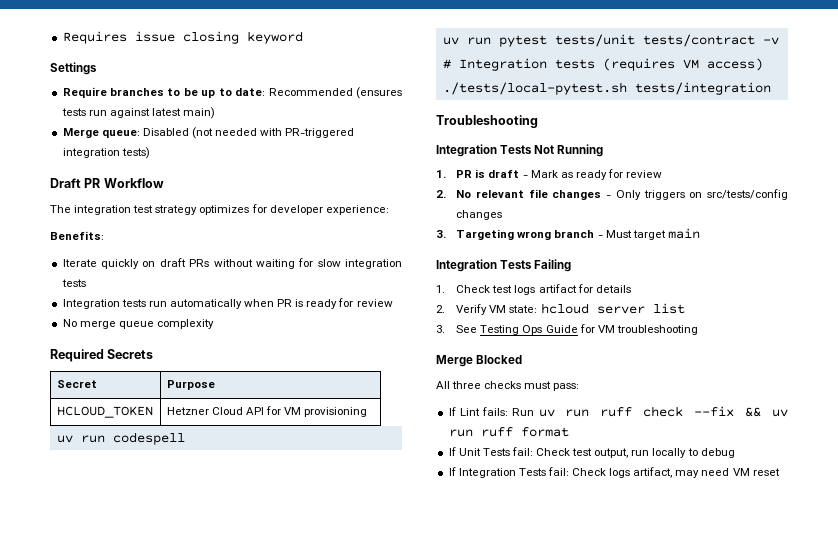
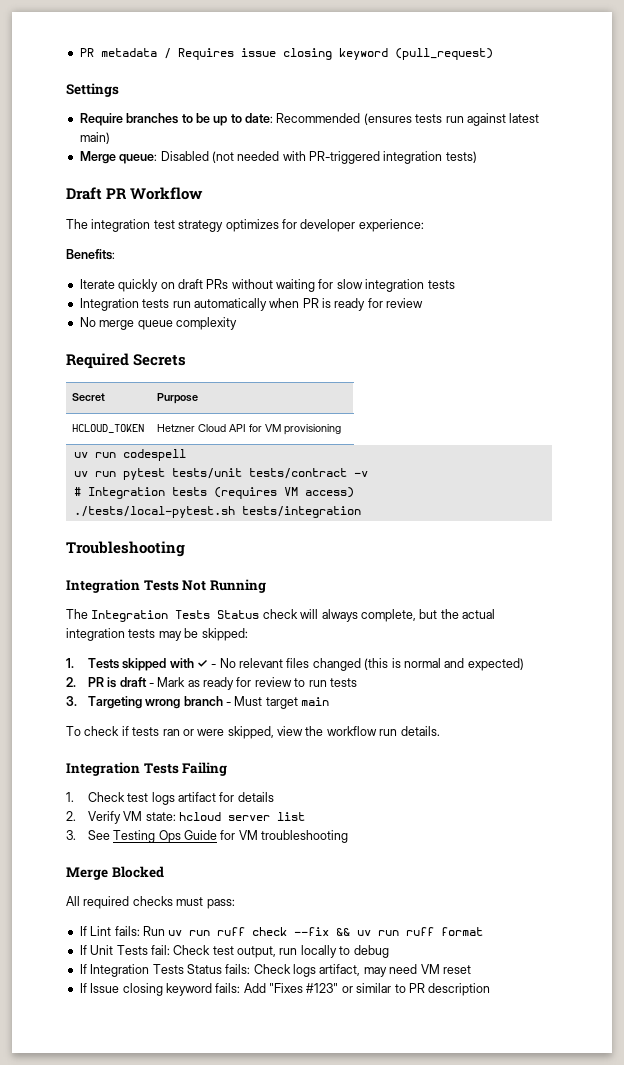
(62, 37) none -> [79,48,171,59] PR metadata /
(303, 37) none -> [394,48,493,60] (pull_request)
[436,170,446,178] 1. -> [66,609,495,622] [66,628,248,641] [66,658,524,671] [66,677,76,687] The Integration Tests Status check will always complete, but the actual integration tests may be skipped: // 1. Tests skipped with ✓ - No relevant files changed (this is normal and expected) // 2.
[436,189,788,200] [456,210,503,220] // 2. No relevant file changes - Only triggers on src/tests/config changes -> [294,678,357,687] to run tests
(700, 233) none -> [66,726,440,739] // To check if tests ran or were skipped, view the workflow run details.
[452,381,482,389] three -> [83,896,130,909] required
[547,467,569,476] fail: -> [186,964,251,974] Status fails:
(780, 472) none -> [79,983,491,996] // If Issue closing keyword fails: Add "Fixes #123" or similar to PR description

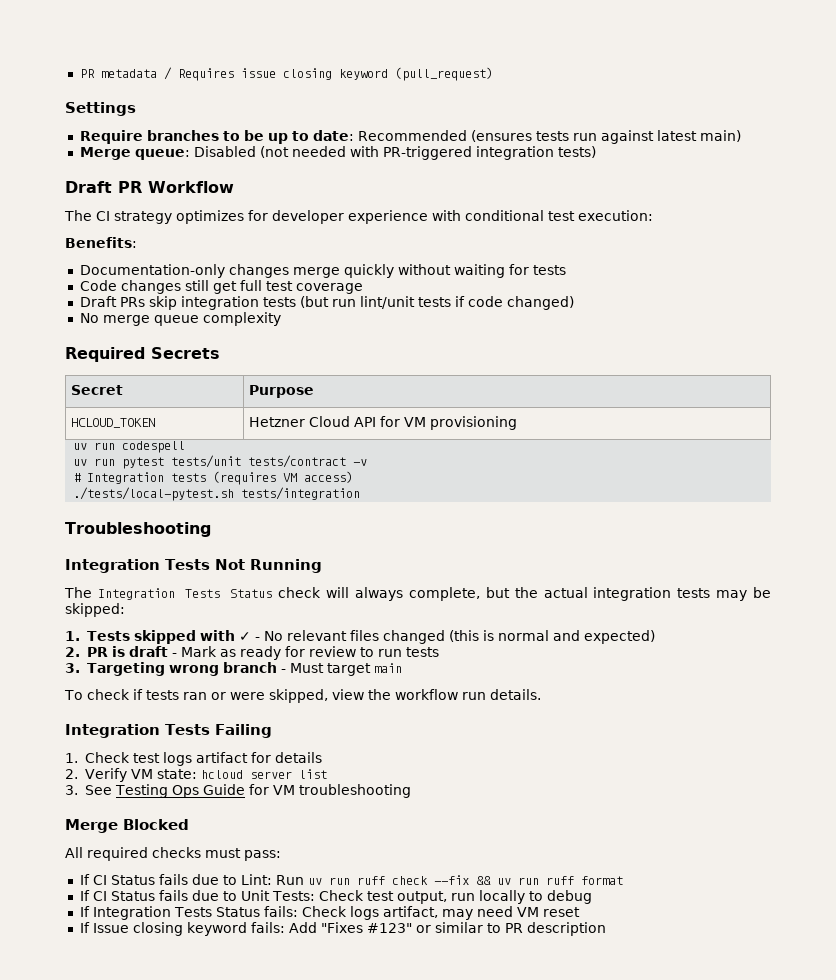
[91,219,175,232] integration test -> [96,211,110,221] CI
[358,219,424,232] [66,249,115,260] [79,279,455,292] [79,298,424,311] experience: // Benefits: // Iterate quickly on draft PRs without waiting for slow integration tests // Integration tests run automatically when PR is ready for review -> [348,210,653,224] [65,237,137,248] [79,264,566,278] [79,280,363,294] [79,296,574,310] experience with conditional test execution: // Benefits: // Documentation-only changes merge quickly without waiting for tests // Code changes still get full test coverage // Draft PRs skip integration tests (but run lint/unit tests if code changed)
[90,926,140,936] Lint fails: -> [92,874,272,885] CI Status fails due to Lint:
[90,945,170,955] Unit Tests fail: -> [92,890,315,901] CI Status fails due to Unit Tests:

